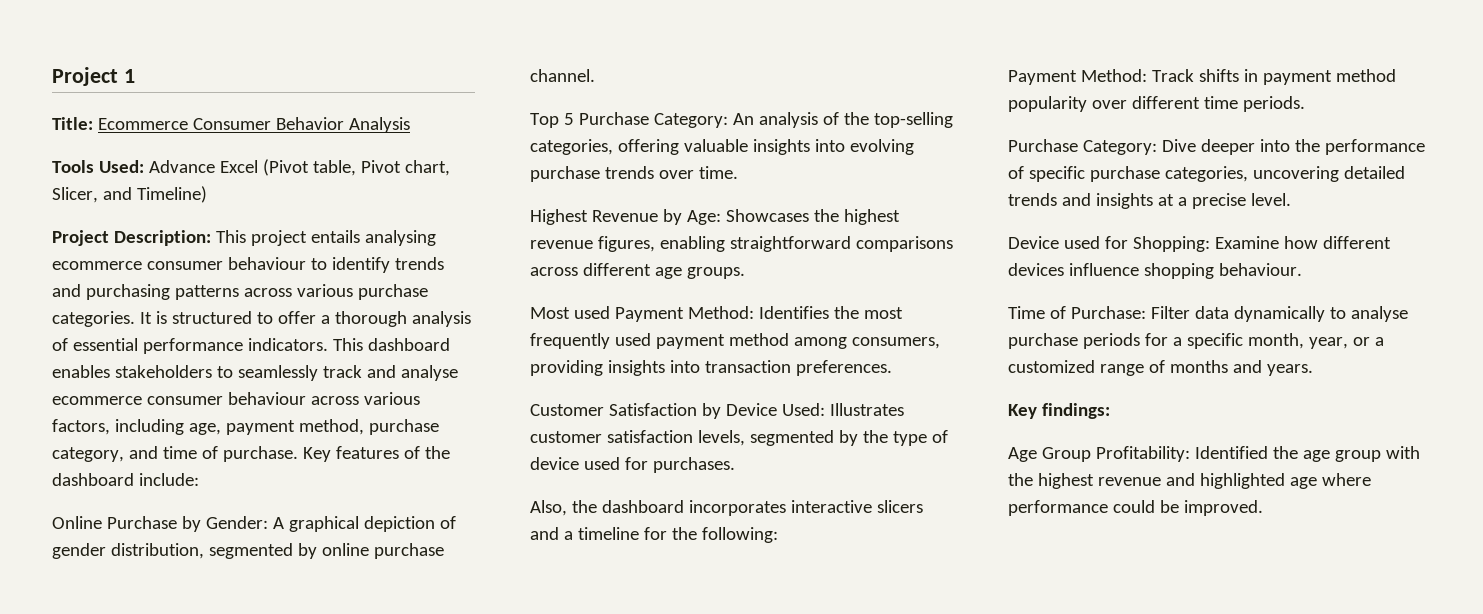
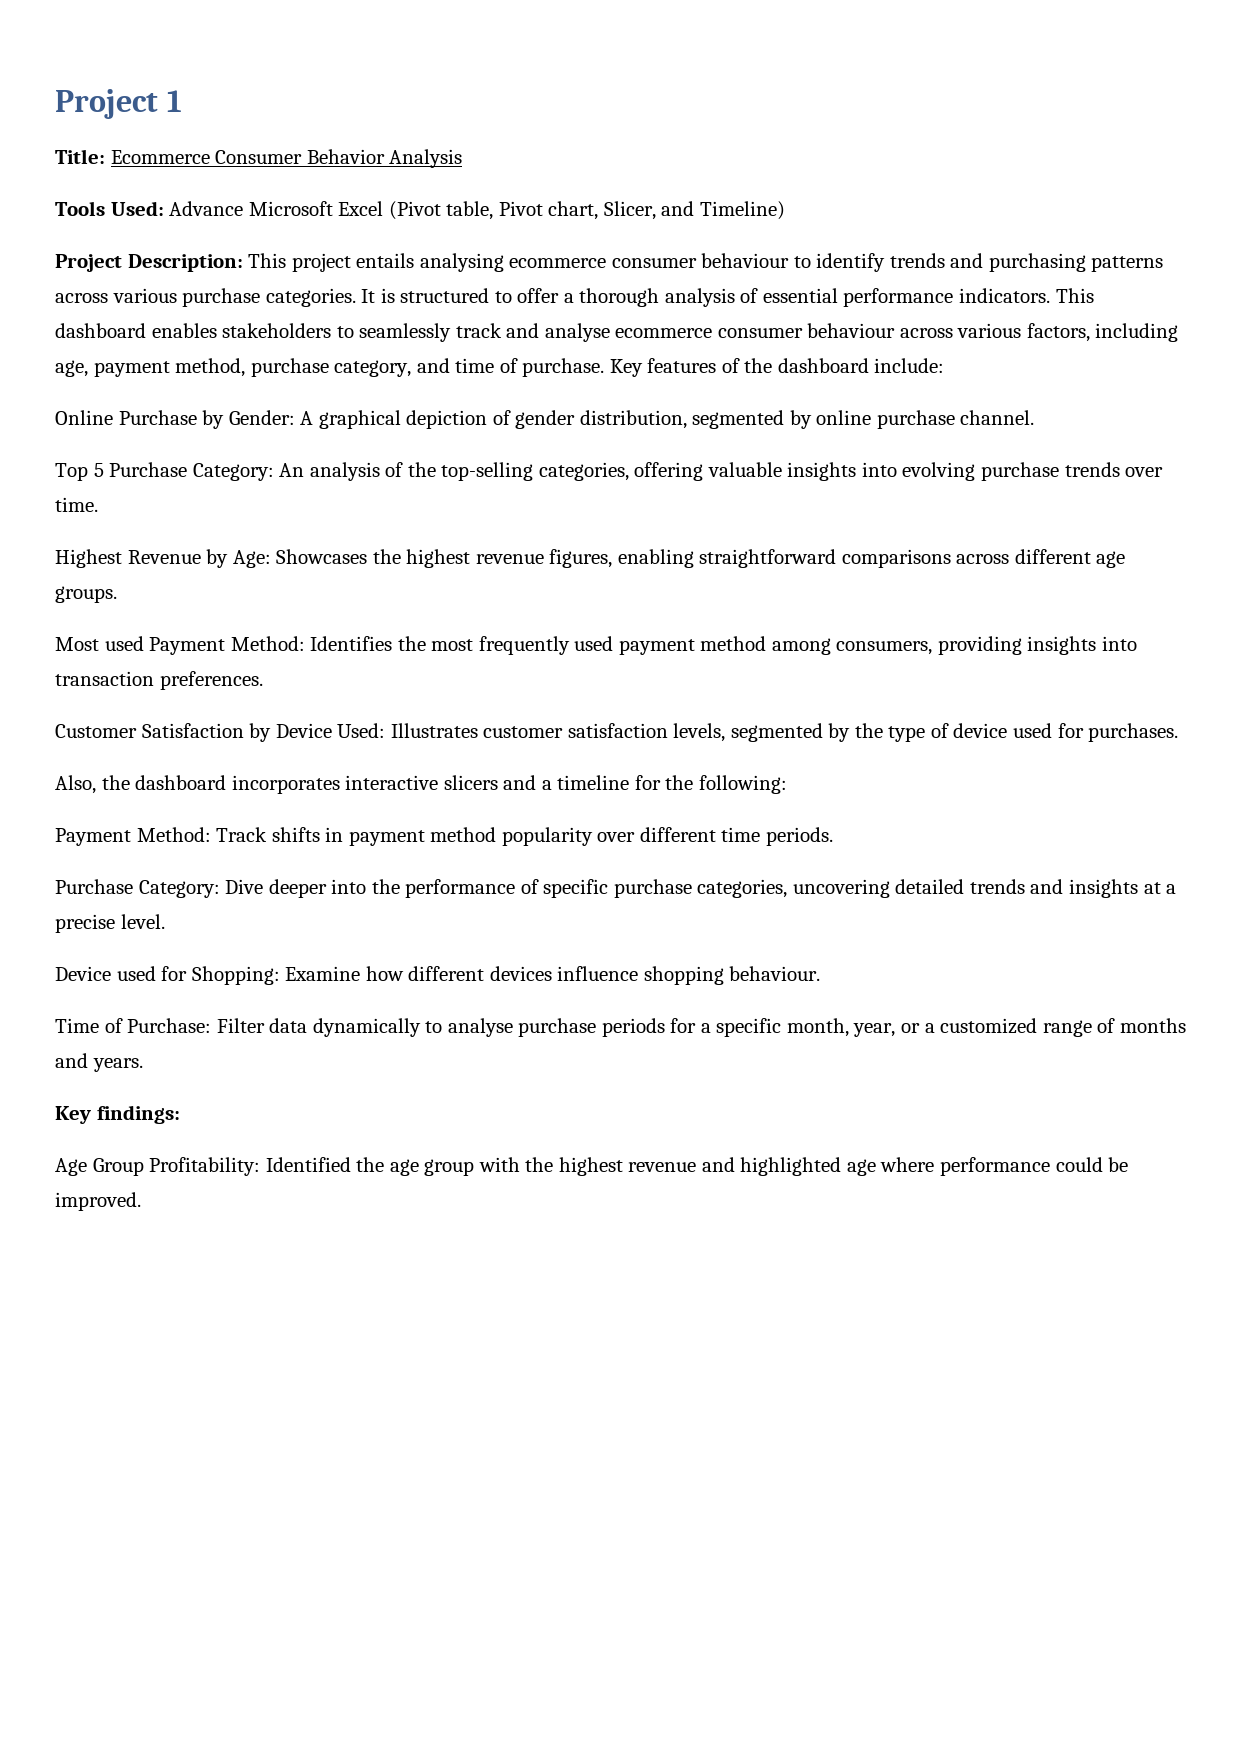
(215, 166) none -> [248,201,333,216] Microsoft

